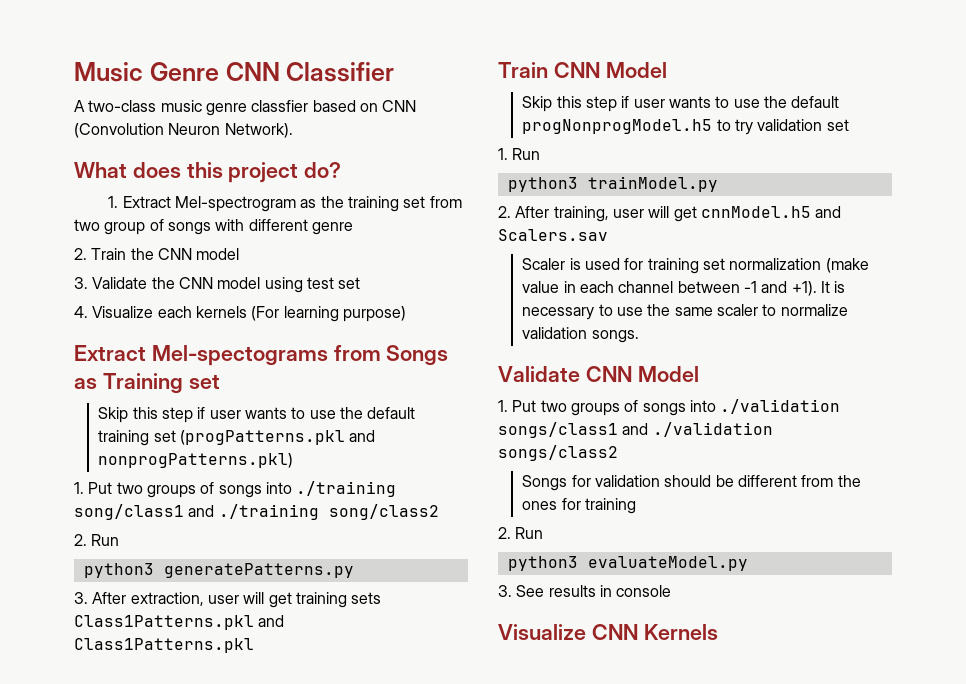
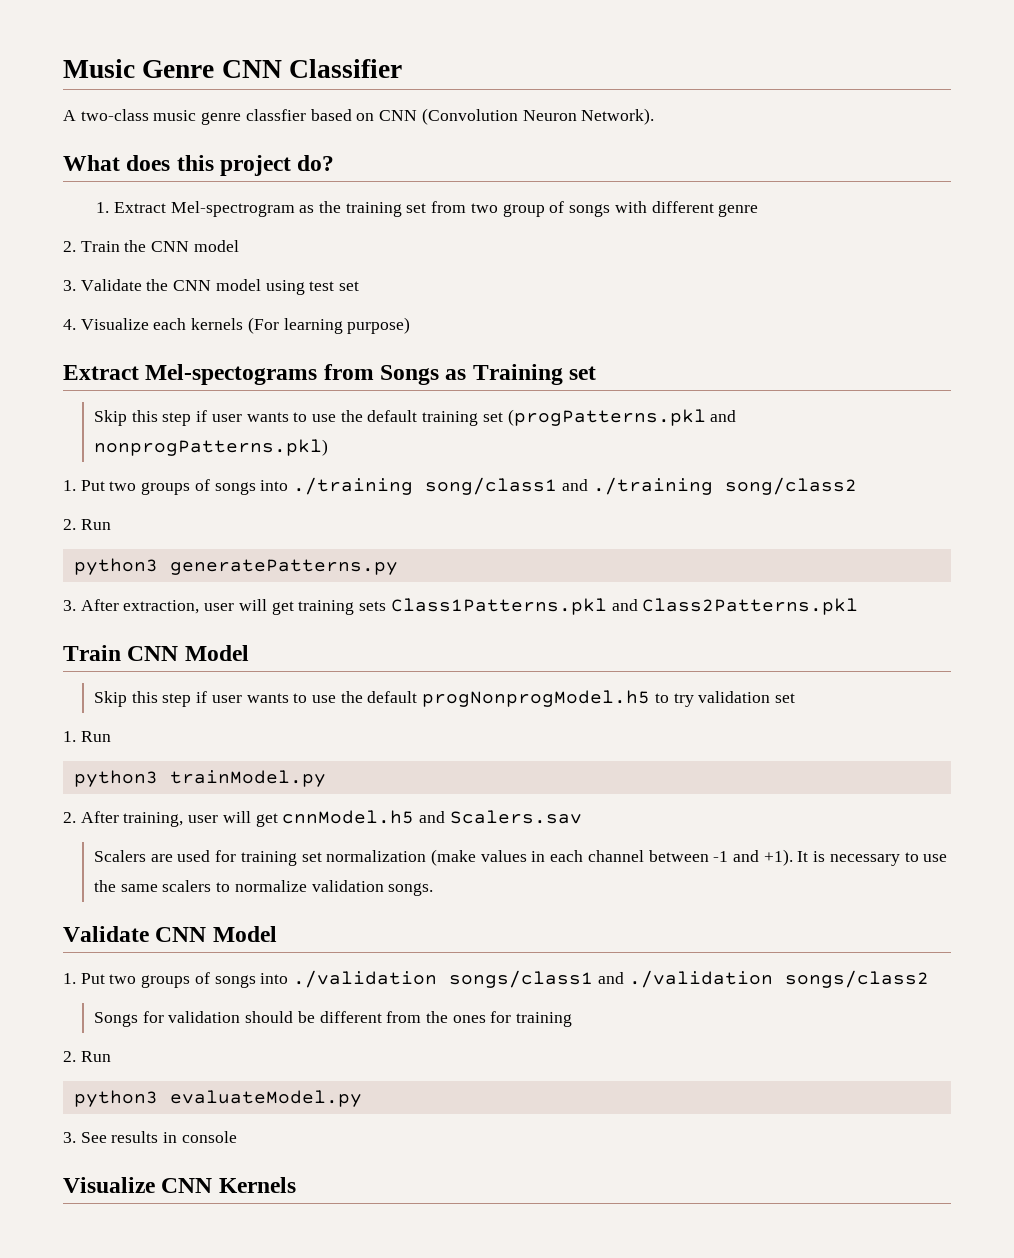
[74,638,254,653] Class1Patterns.pkl -> [642,598,859,615] Class2Patterns.pkl
[522,258,581,270] Scaler is -> [93,850,173,862] Scalers are
[522,281,560,293] value -> [480,850,527,862] values
[716,304,758,316] scaler -> [162,880,212,892] scalers

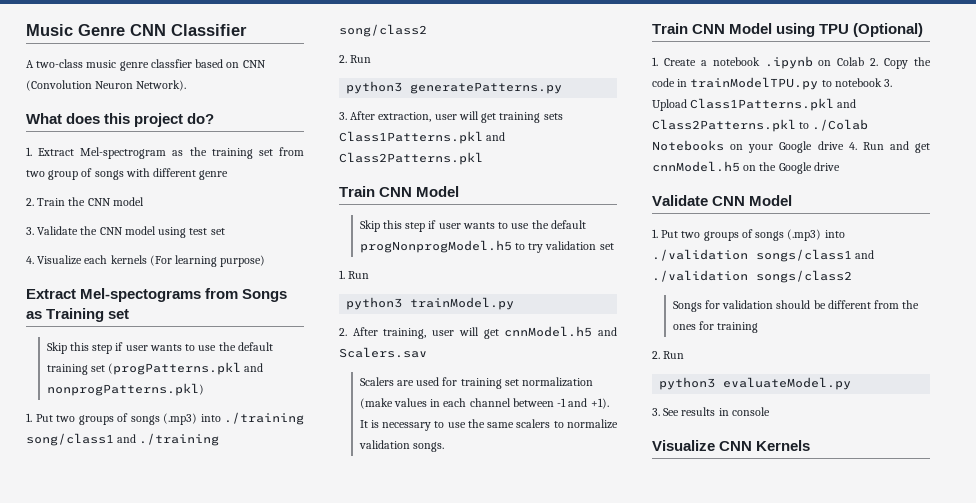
(256, 488) none -> [163,413,197,425] (.mp3)
(434, 889) none -> [652,23,924,37] [652,56,931,69] [652,77,893,90] [652,98,857,111] [652,119,869,132] [652,140,930,153] [652,161,840,174] // Train CNN Model using TPU (Optional) // 1. Create a notebook .ipynb on Colab 2. Copy the code in trainModelTPU.py to notebook 3. Upload Class1Patterns.pkl and Class2Patterns.pkl to ./Colab Notebooks on your Google drive 4. Run and get cnnModel.h5 on the Google drive
(256, 981) none -> [787,229,822,241] (.mp3)

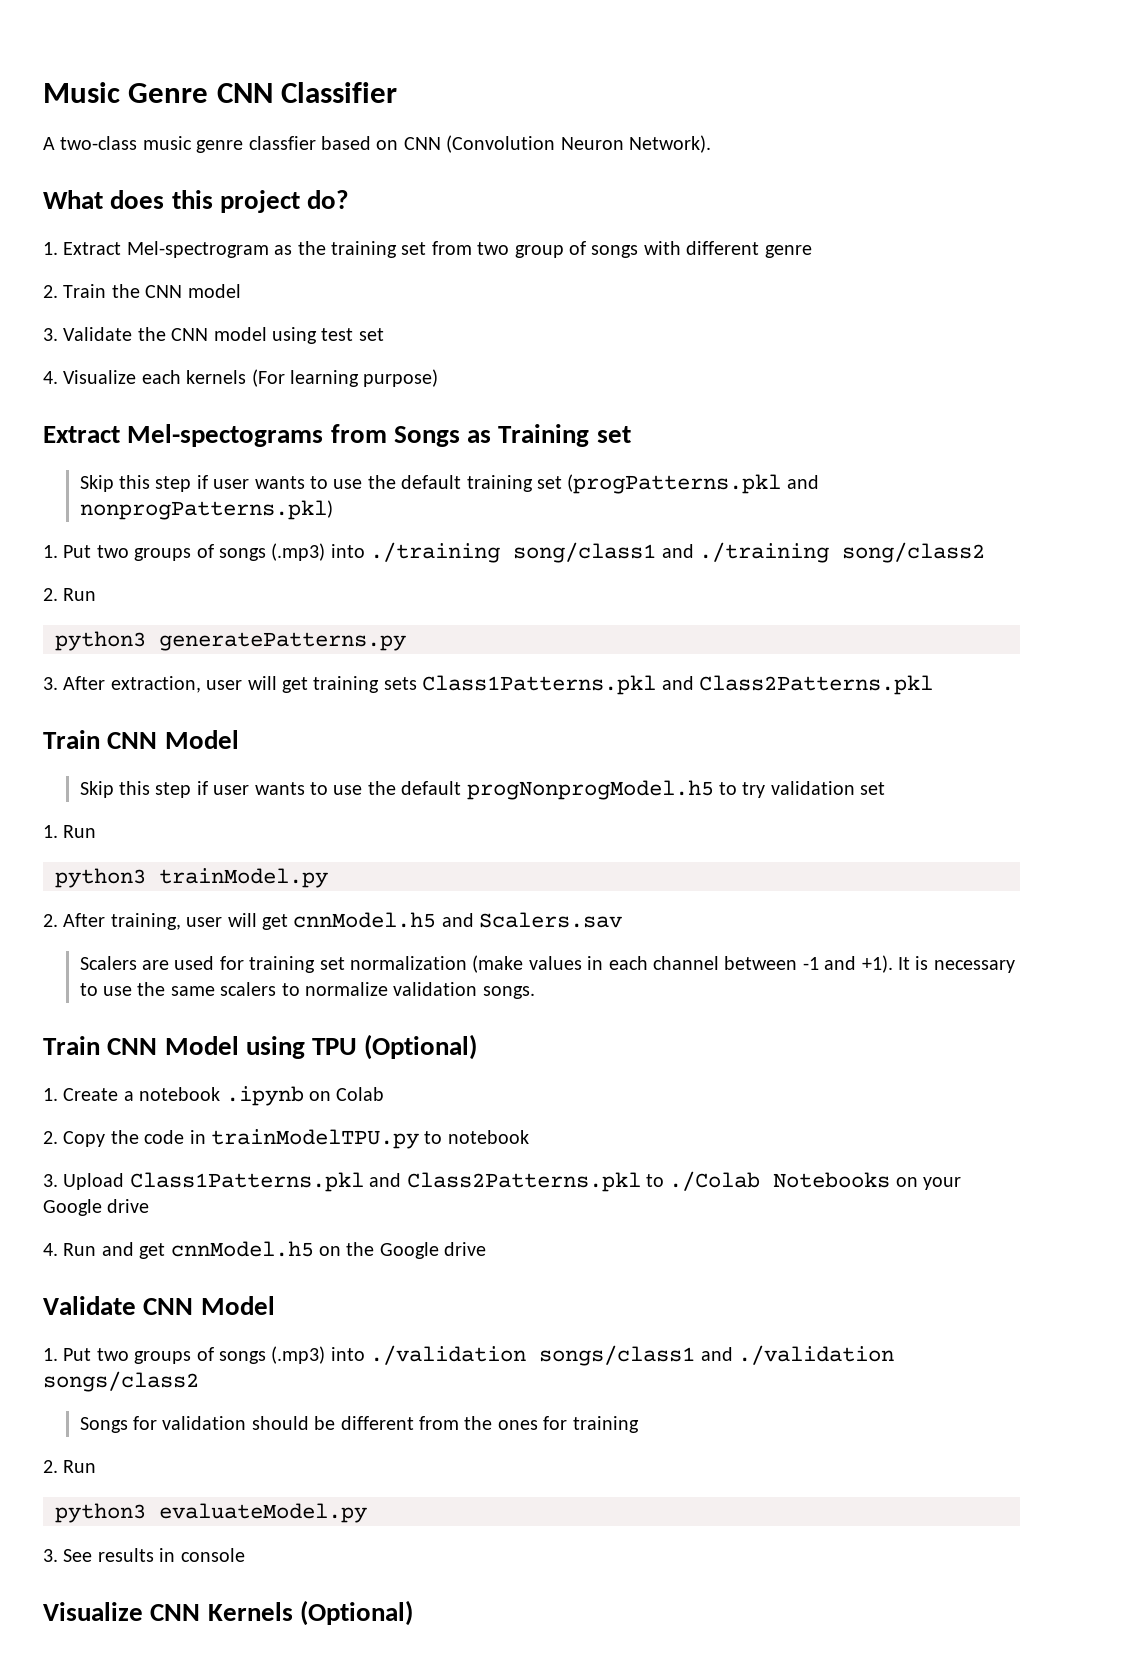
(865, 61) none -> (385, 1094) //
(882, 82) none -> (529, 1137) //
(844, 145) none -> (150, 1206) //
(811, 445) none -> [299,1600,413,1626] (Optional)

